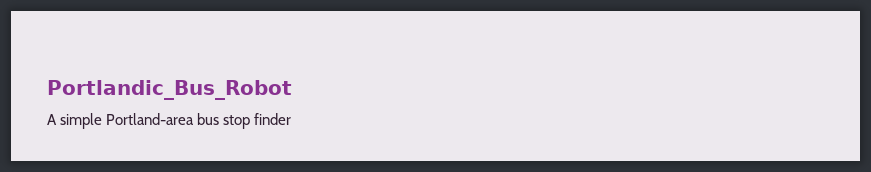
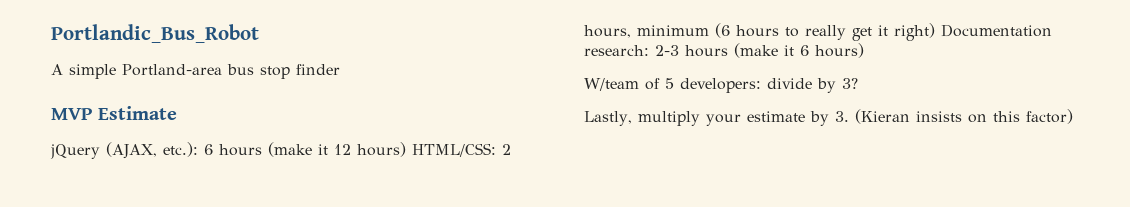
(292, 119) none -> [51,106,178,120] [50,142,511,159] [584,23,1052,41] [584,43,864,58] [584,78,858,93] [584,109,1073,126] // MVP Estimate // jQuery (AJAX, etc.): 6 hours (make it 12 hours) HTML/CSS: 2 hours, minimum (6 hours to really get it right) Documentation research: 2-3 hours (make it 6 hours) // W/team of 5 developers: divide by 3? // Lastly, multiply your estimate by 3. (Kieran insists on this factor)

